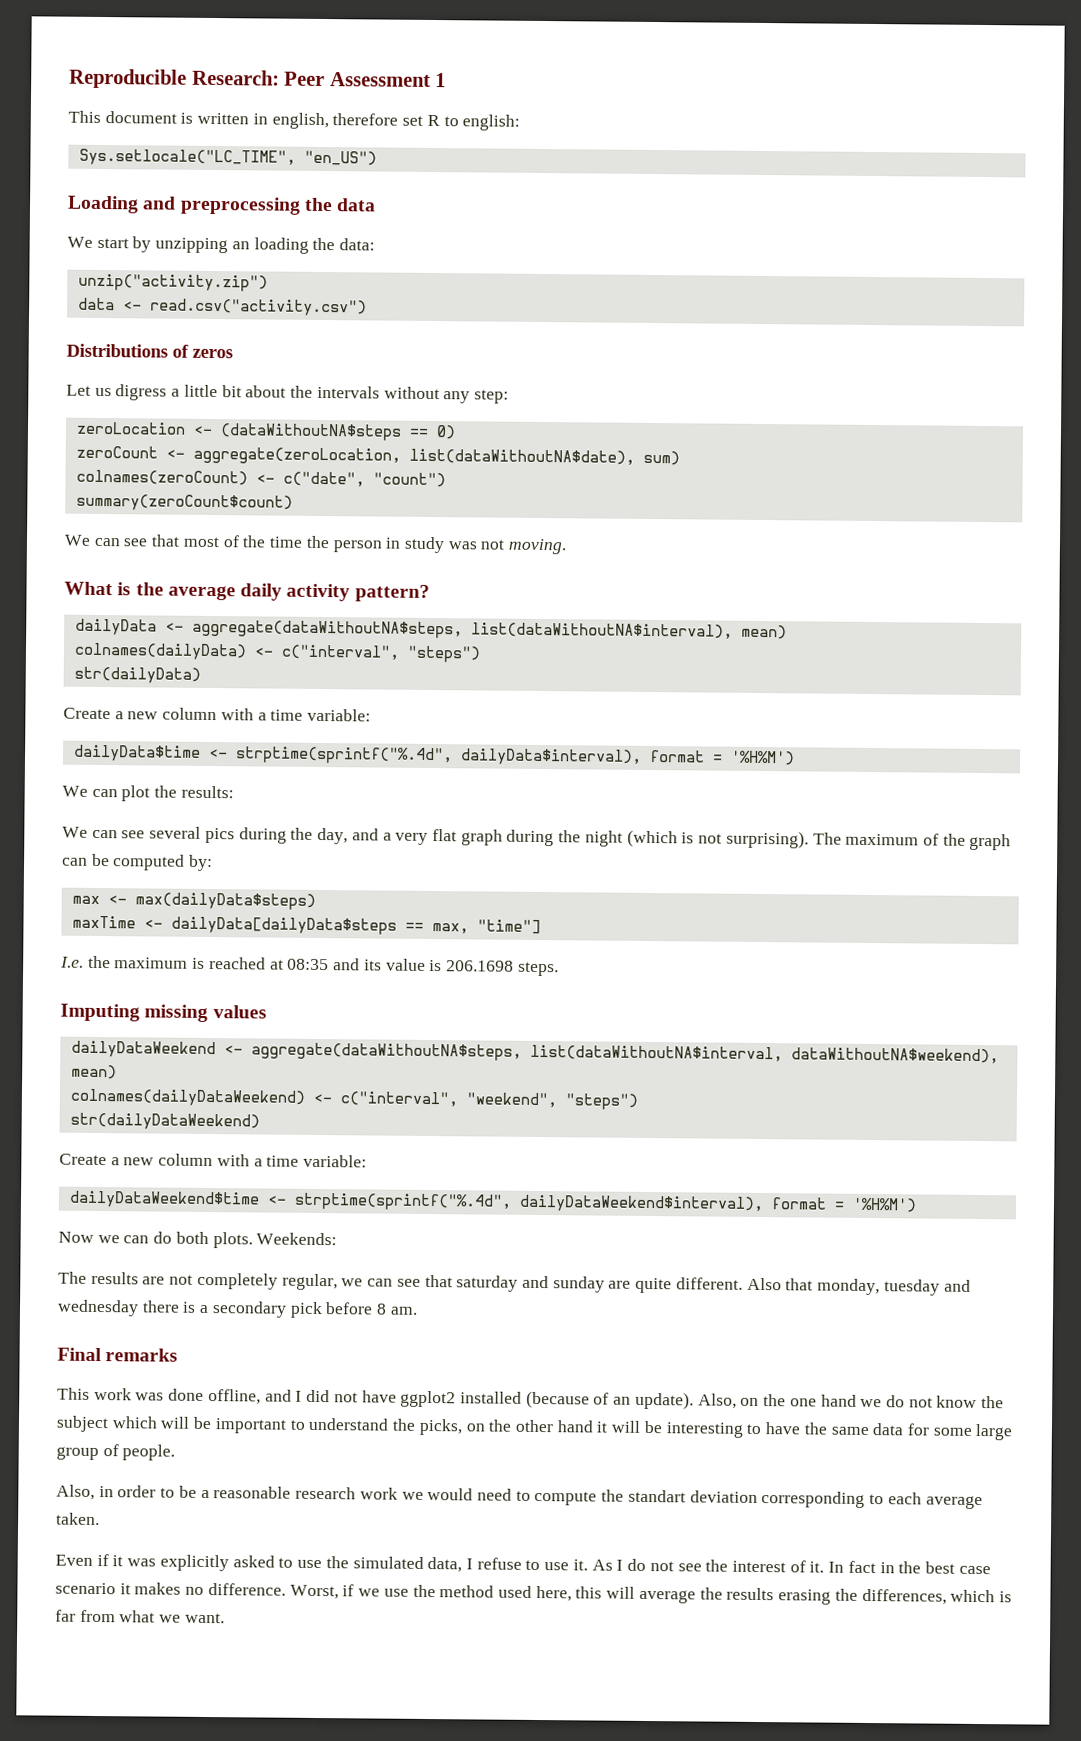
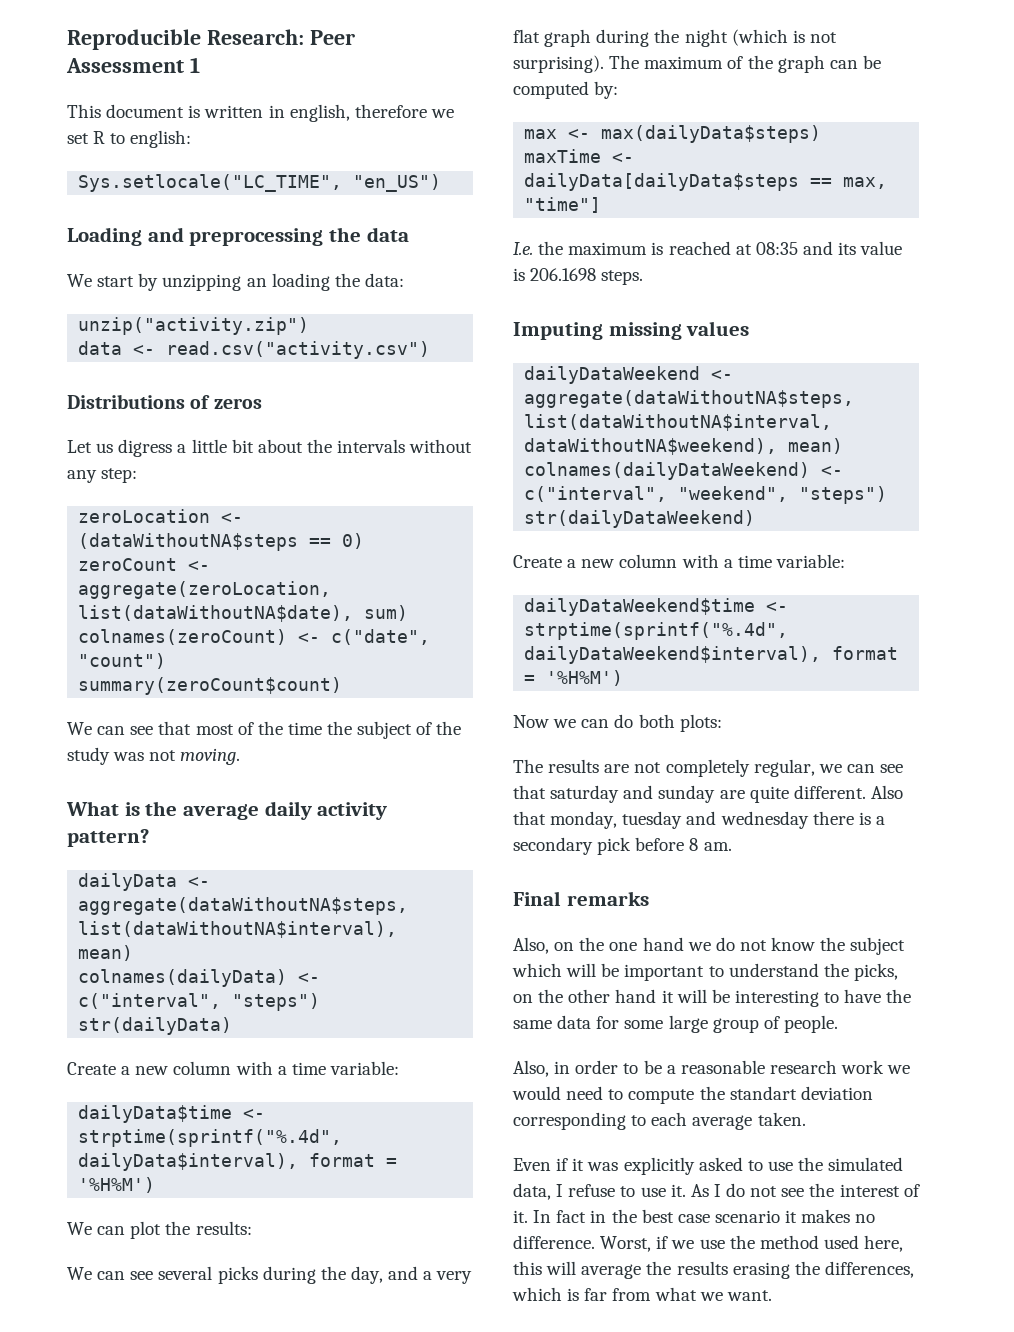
(399, 119) none -> [430,109,454,118] we
[332,537,402,553] person in -> [357,721,462,739] subject of the
[204,827,235,844] pics -> [217,1266,258,1284] picks
[212,1232,338,1249] plots. Weekends: -> [679,714,722,732] plots:
[57,1387,694,1410] This work was done offline, and I did not have ggplot2 installed (because of an update). -> (649, 898) none

